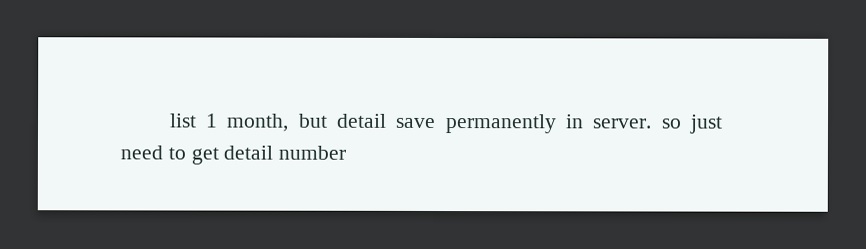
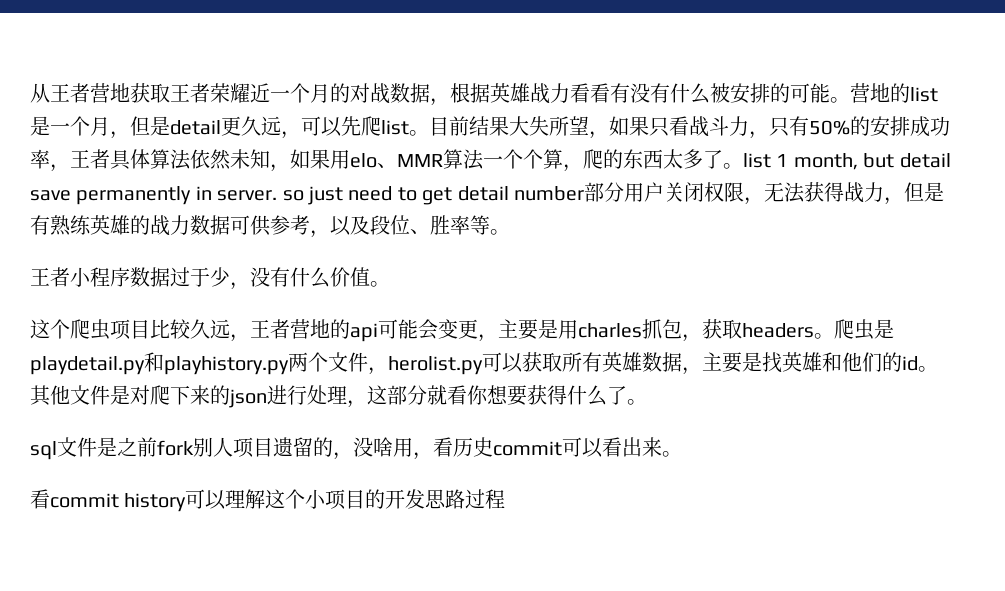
(168, 120) none -> [30,83,938,106] [30,116,950,139] [30,149,743,172] 从王者营地获取王者荣耀近一个月的对战数据，根据英雄战力看看有没有什么被安排的可能。营地的list是一个月，但是detail更久远，可以先爬list。目前结果大失所望，如果只看战斗力，只有50%的安排成功率，王者具体算法依然未知，如果用elo、MMR算法一个个算，爬的东西太多了。
(347, 152) none -> [583,182,944,205] [30,215,510,238] [30,267,390,290] [30,319,894,342] [30,352,938,375] [30,385,647,408] [30,437,682,460] [30,489,506,512] 部分用户关闭权限，无法获得战力，但是有熟练英雄的战力数据可供参考，以及段位、胜率等。 // 王者小程序数据过于少，没有什么价值。 // 这个爬虫项目比较久远，王者营地的api可能会变更，主要是用charles抓包，获取headers。爬虫是playdetail.py和playhistory.py两个文件，herolist.py可以获取所有英雄数据，主要是找英雄和他们的id。其他文件是对爬下来的json进行处理，这部分就看你想要获得什么了。 // sql文件是之前fork别人项目遗留的，没啥用，看历史commit可以看出来。 // 看commit history可以理解这个小项目的开发思路过程

